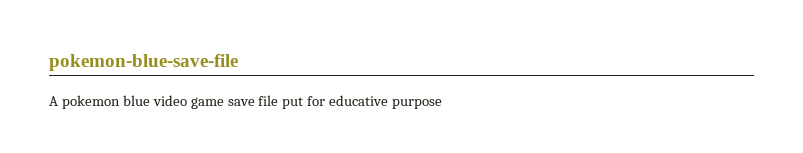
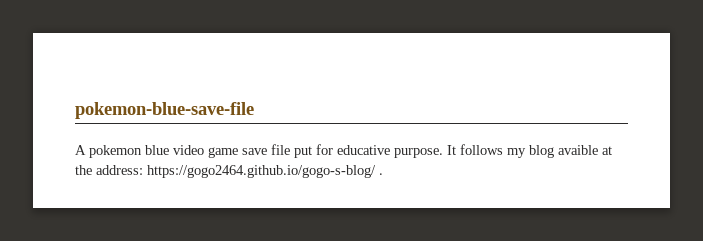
[392,99,443,109] purpose -> [394,144,612,158] [75,165,383,178] purpose. It follows my blog avaible at the address: https://gogo2464.github.io/gogo-s-blog/ .

